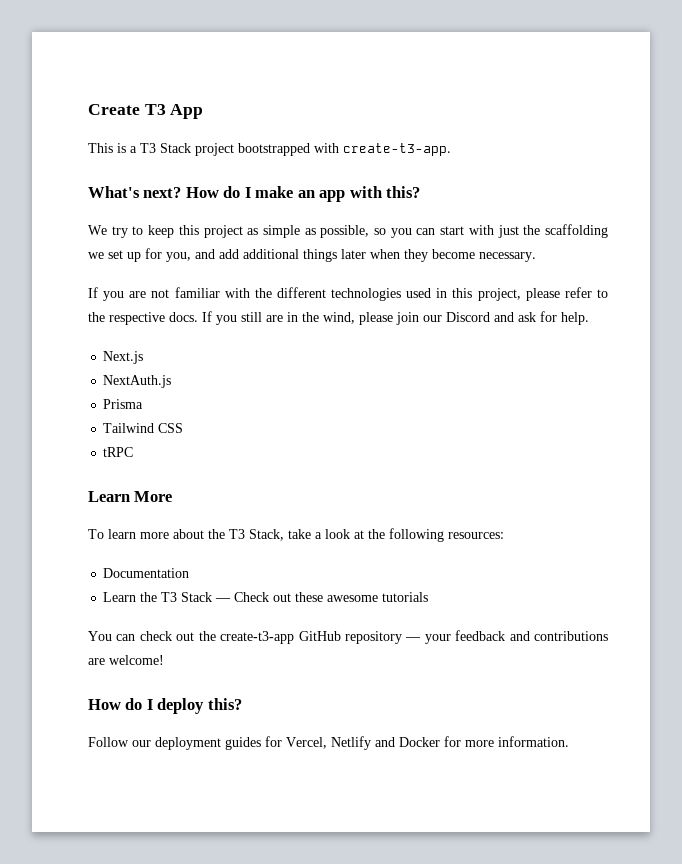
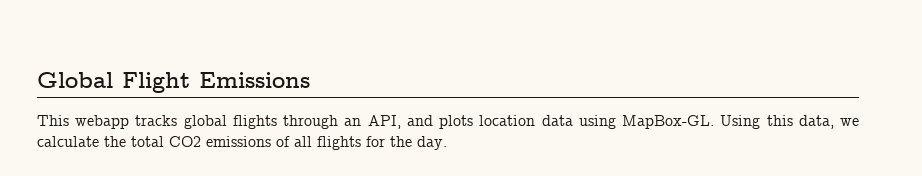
[88,104,204,119] [88,143,451,156] [88,186,421,202] [88,224,608,238] [88,248,536,262] [88,287,608,301] [88,311,589,325] [103,351,144,364] [103,375,172,388] [103,399,144,409] [103,423,184,433] [103,447,134,457] [88,491,173,502] [88,528,504,542] [103,568,190,578] [103,592,429,602] [88,630,609,644] [88,655,164,665] [88,698,242,714] [88,736,569,750] Create T3 App // This is a T3 Stack project bootstrapped with create-t3-app. // What's next? How do I make an app with this? // We try to keep this project as simple as possible, so you can start with just the scaffolding we set up for you, and add additional things later when they become necessary. // If you are not familiar with the different technologies used in this project, please refer to the respective docs. If you still are in the wind, please join our Discord and ask for help. // Next.js // NextAuth.js // Prisma // Tailwind CSS // tRPC // Learn More // To learn more about the T3 Stack, take a look at the following resources: // Documentation // Learn the T3 Stack — Check out these awesome tutorials // You can check out the create-t3-app GitHub repository — your feedback and contributions are welcome! // How do I deploy this? // Follow our deployment guides for Vercel, Netlify and Docker for more information. -> [37,72,310,93] [37,115,860,129] [37,136,447,150] Global Flight Emissions // This webapp tracks global flights through an API, and plots location data using MapBox-GL. Using this data, we calculate the total CO2 emissions of all flights for the day.

